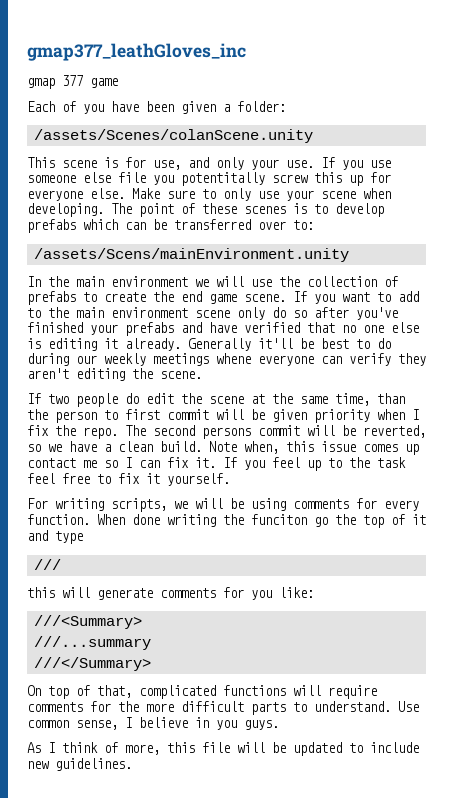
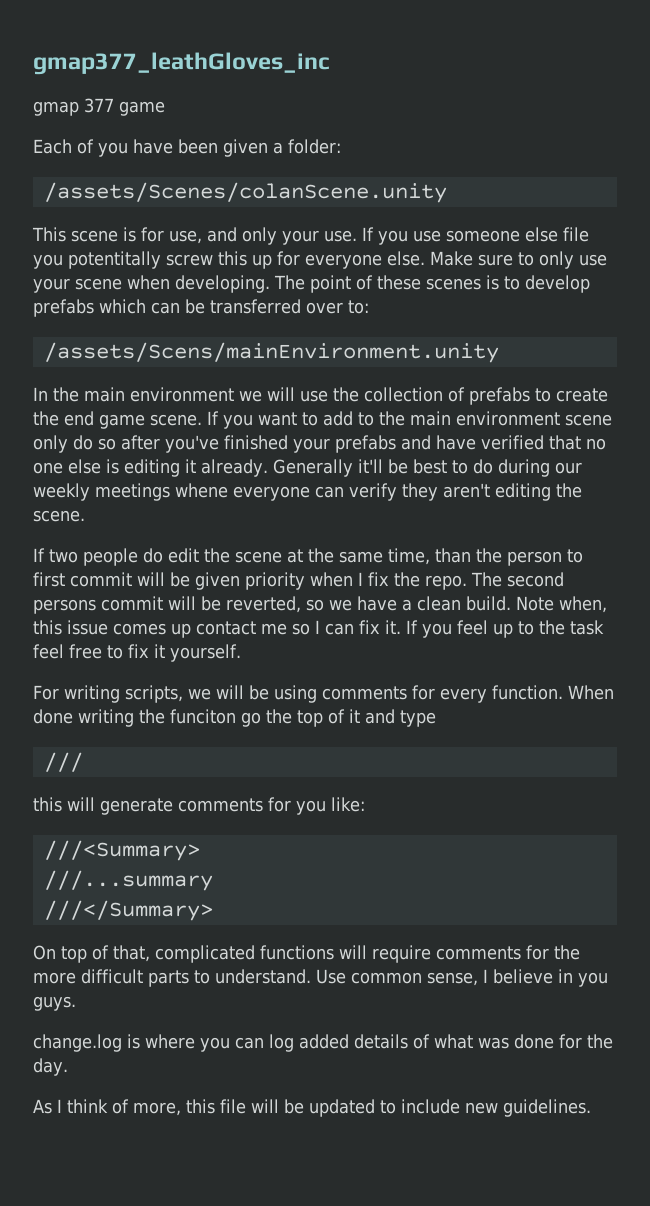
(279, 725) none -> [33,1034,613,1052] [33,1058,68,1076] // change.log is where you can log added details of what was done for the day.

